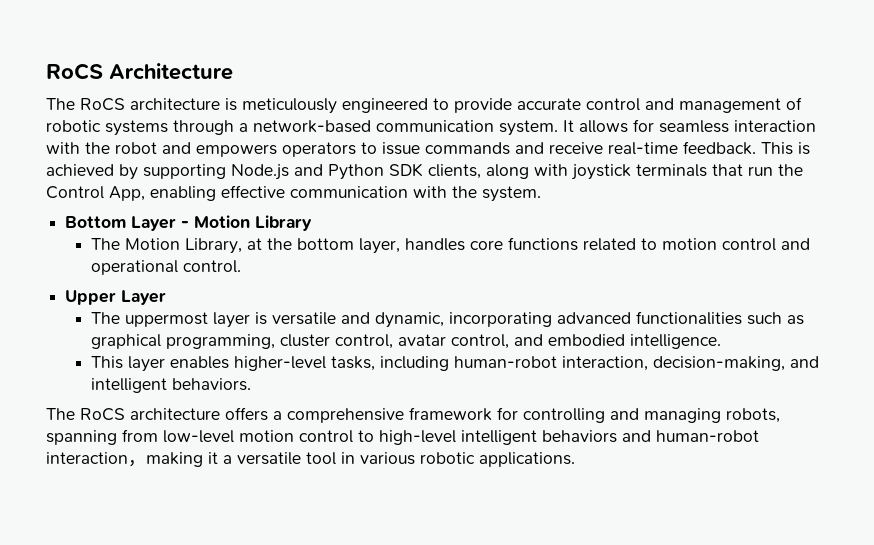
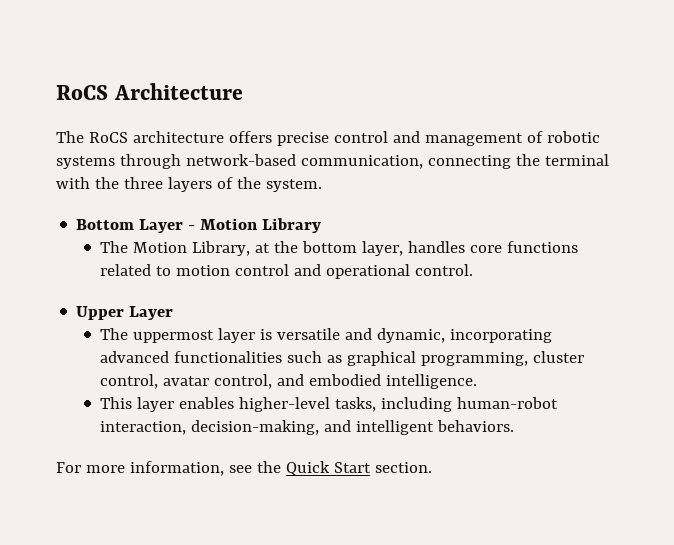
[225,98,581,114] is meticulously engineered to provide accurate -> [228,131,329,146] offers precise
[239,119,816,136] [46,141,810,157] [46,163,803,180] [46,185,447,201] a network-based communication system. It allows for seamless interaction with the robot and empowers operators to issue commands and receive real-time feedback. This is achieved by supporting Node.js and Python SDK clients, along with joystick terminals that run the Control App, enabling effective communication with -> [185,154,609,169] [56,177,233,192] network-based communication, connecting the terminal with the three layers of
[46,407,780,423] [46,429,759,445] [46,452,575,467] The RoCS architecture offers a comprehensive framework for controlling and managing robots, spanning from low-level motion control to high-level intelligent behaviors and human-robot interaction，making it a versatile tool in various robotic applications. -> [56,461,432,476] For more information, see the Quick Start section.

